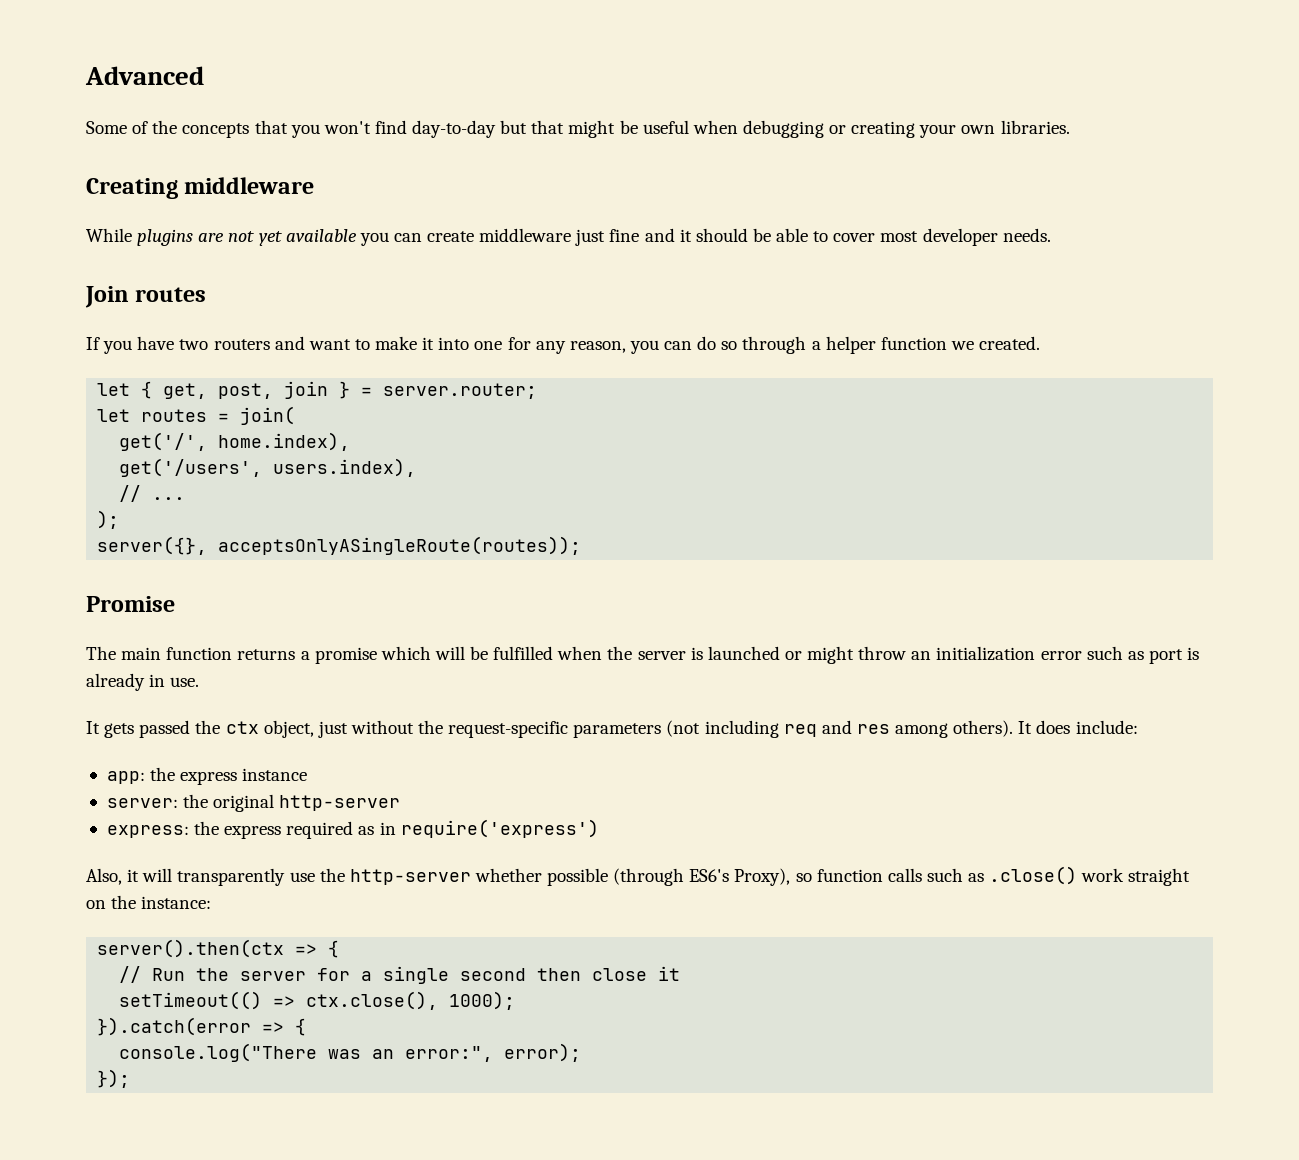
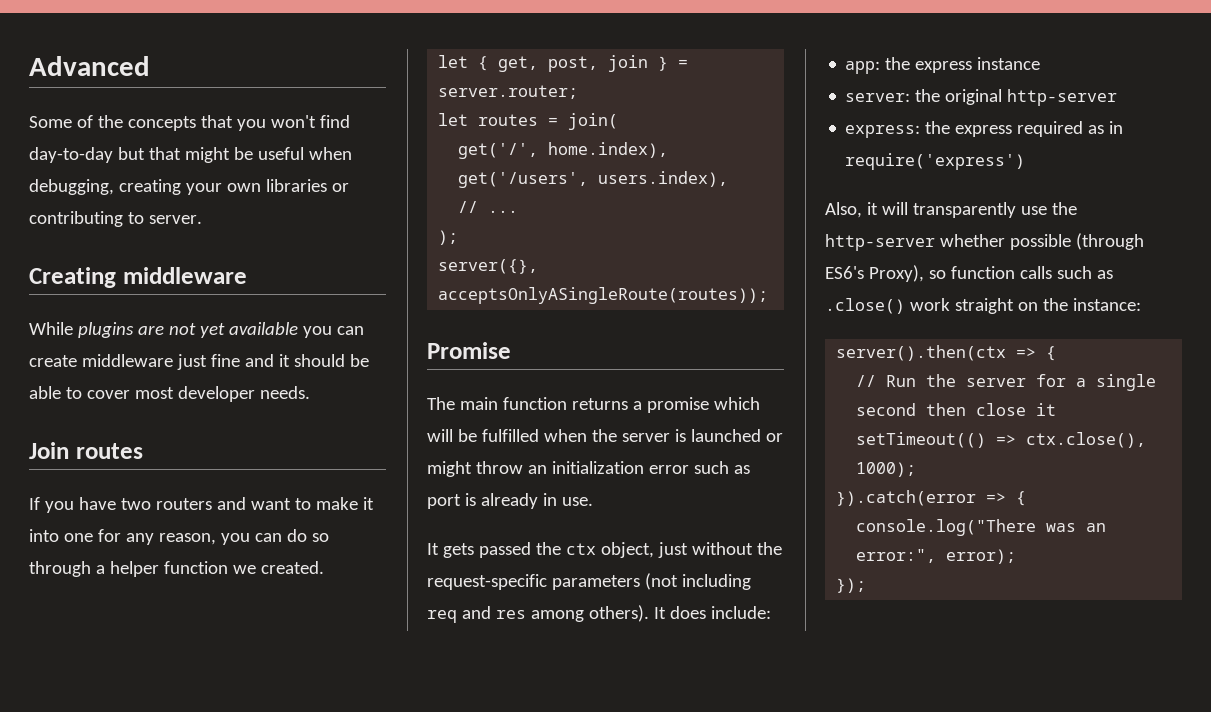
[742,120,847,138] debugging or -> [29,179,114,195] debugging,
[1000,120,1070,134] libraries. -> [265,179,349,192] [29,211,202,227] libraries or contributing to server.

